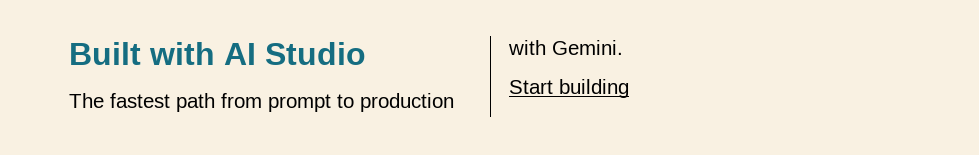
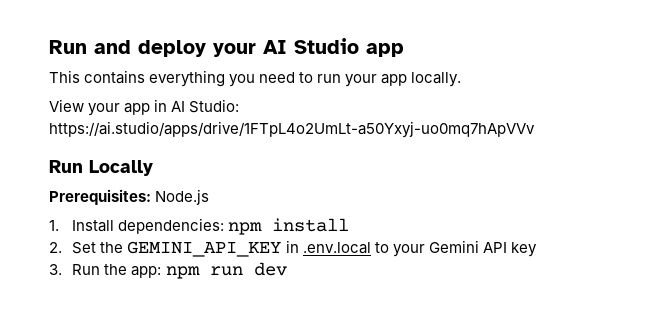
[69,42,366,65] [69,93,454,112] [508,40,623,55] [509,79,629,98] Built with AI Studio // The fastest path from prompt to production with Gemini. // Start building -> [49,38,404,57] [49,70,462,87] [49,99,240,116] [49,121,535,138] [49,160,153,176] [49,189,210,205] [49,218,350,235] [49,240,537,257] [49,262,287,279] Run and deploy your AI Studio app // This contains everything you need to run your app locally. // View your app in AI Studio: https://ai.studio/apps/drive/1FTpL4o2UmLt-a50Yxyj-uo0mq7hApVVv // Run Locally // Prerequisites: Node.js // 1. Install dependencies: npm install // 2. Set the GEMINI_API_KEY in .env.local to your Gemini API key // 3. Run the app: npm run dev

